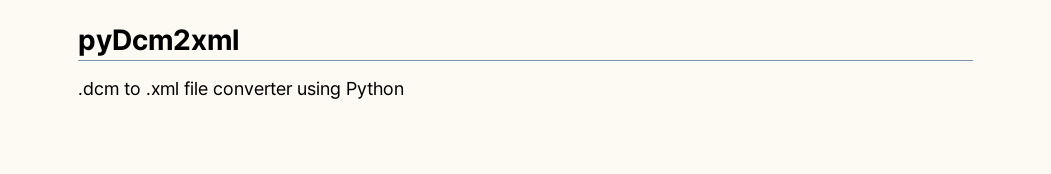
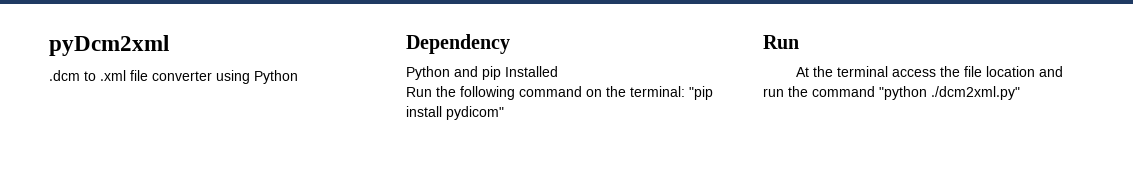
(404, 90) none -> [406,34,510,54] [406,66,558,80] [406,86,713,100] [406,106,504,120] [763,35,799,49] [795,66,1063,77] [763,86,1020,100] // Dependency // Python and pip Installed // Run the following command on the terminal: "pip install pydicom" // Run // At the terminal access the file location and run the command "python ./dcm2xml.py"

